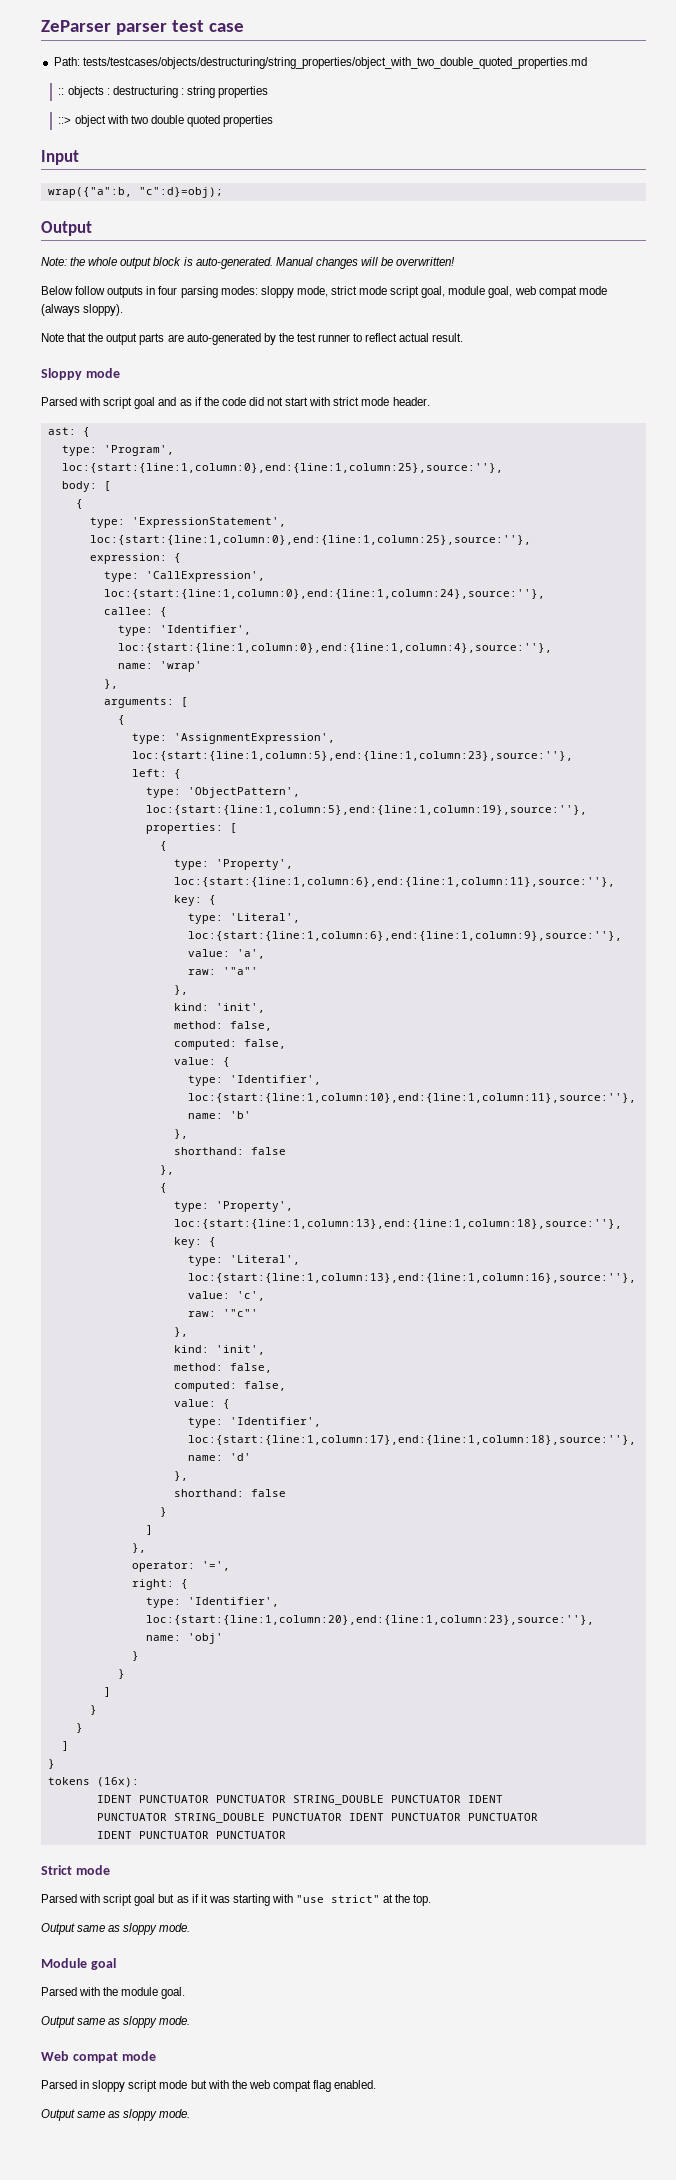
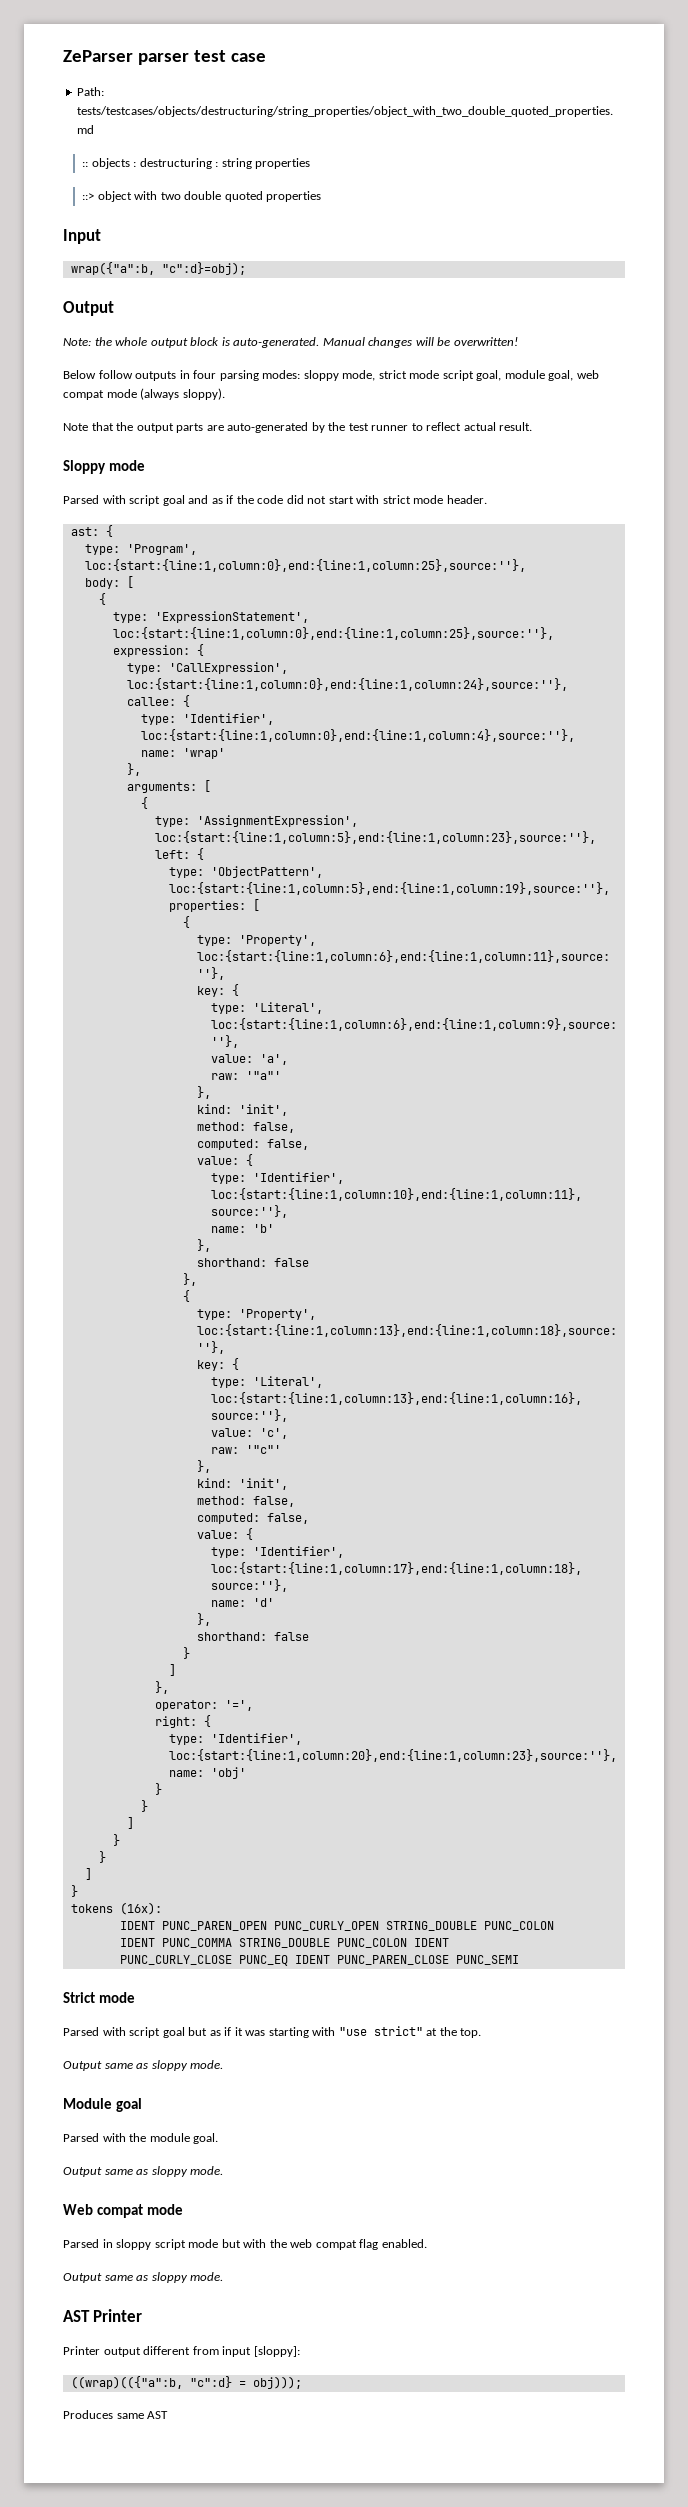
[138,1795,503,1805] [96,1813,538,1823] [96,1831,286,1839] PUNCTUATOR PUNCTUATOR STRING_DOUBLE PUNCTUATOR IDENT // PUNCTUATOR STRING_DOUBLE PUNCTUATOR IDENT PUNCTUATOR PUNCTUATOR // IDENT PUNCTUATOR PUNCTUATOR -> [161,1921,554,1931] [119,1938,449,1948] [119,1955,519,1966] PUNC_PAREN_OPEN PUNC_CURLY_OPEN STRING_DOUBLE PUNC_COLON // IDENT PUNC_COMMA STRING_DOUBLE PUNC_COLON IDENT // PUNC_CURLY_CLOSE PUNC_EQ IDENT PUNC_PAREN_CLOSE PUNC_SEMI
(191, 2113) none -> [63,2309,143,2322] [63,2346,300,2357] [70,2376,302,2389] [63,2410,169,2419] // AST Printer // Printer output different from input [sloppy]: // ((wrap)(({"a":b, "c":d} = obj))); // Produces same AST

